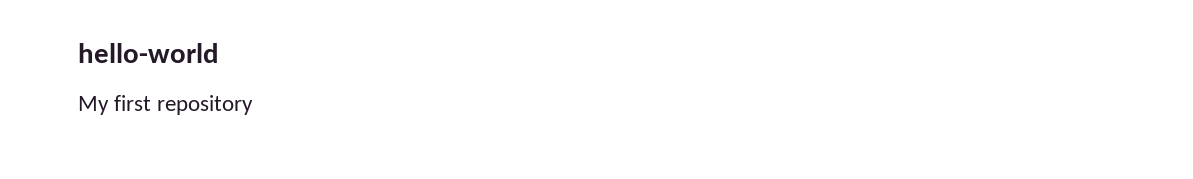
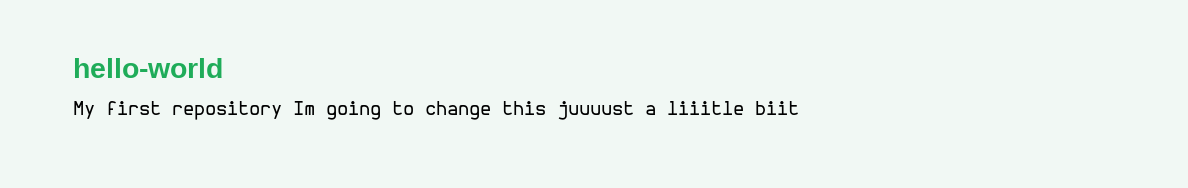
(254, 105) none -> [293,101,799,120] Im going to change this juuuust a liiitle biit

